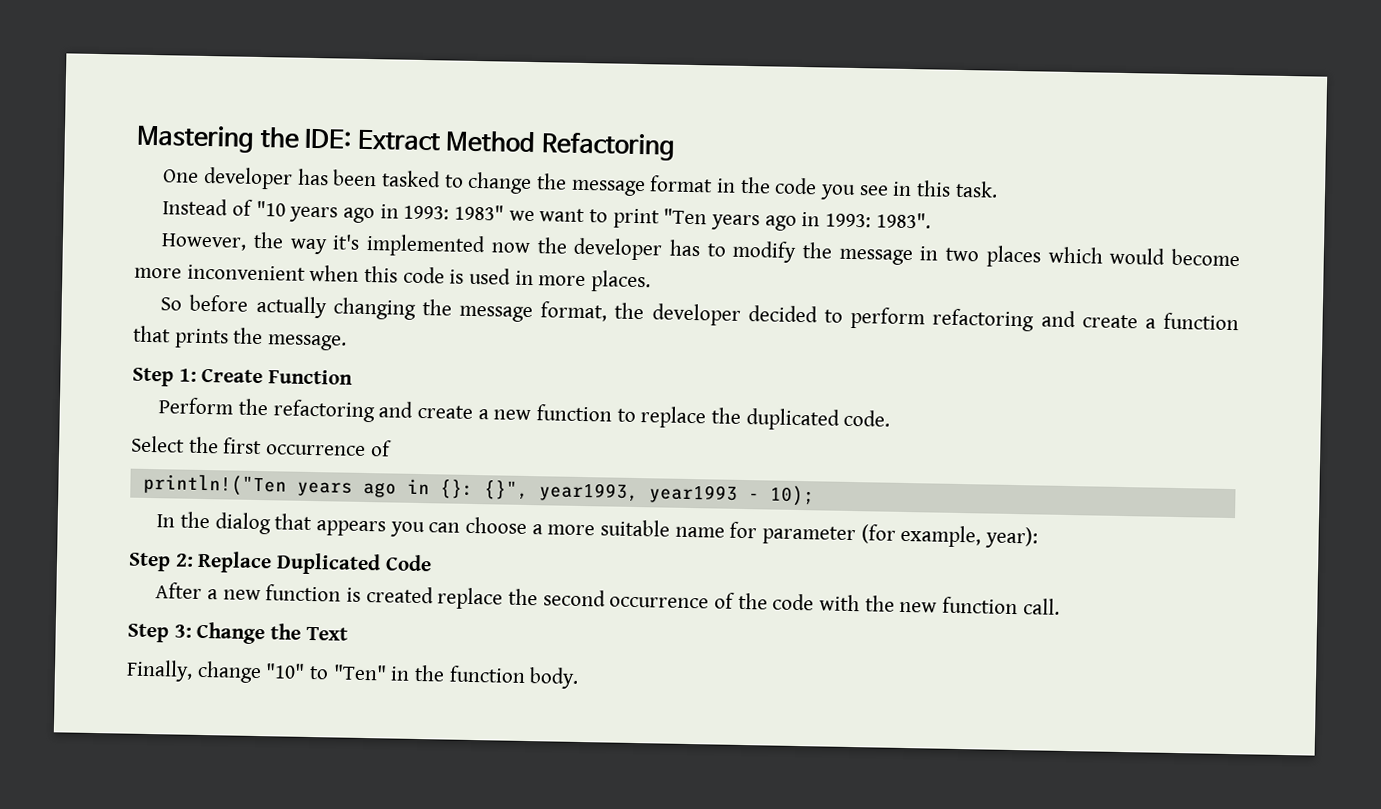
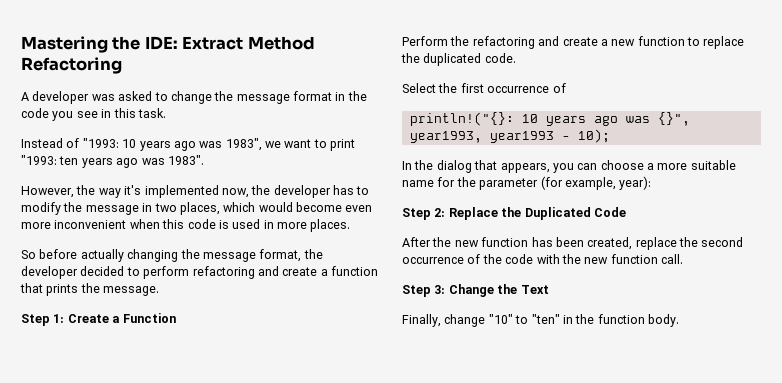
[163,166,441,190] One developer has been tasked -> [21,91,153,104] A developer was asked
[255,200,872,231] "10 years ago in 1993: 1983" we want to print "Ten years ago in 1993: -> [82,138,356,151] [21,155,165,168] "1993: 10 years ago was 1983", we want to print "1993: ten years ago was
[490,242,530,254] now -> [221,188,249,198] now,
[985,245,1041,268] places -> [179,202,220,215] places,
(1241, 257) none -> [345,205,373,212] even
(264, 376) none -> [112,316,121,323] a
[142,473,474,499] println!("Ten years ago in {}: -> [409,112,650,126] println!("{}: 10 years ago was
[315,520,386,537] appears -> [500,163,550,173] appears,
(758, 530) none -> [456,177,476,187] the
(273, 562) none -> [501,207,522,217] the
[206,584,434,604] a new function is created -> [432,237,633,250] the new function has been created,
[332,664,387,681] "Ten" -> [531,314,560,324] "ten"

